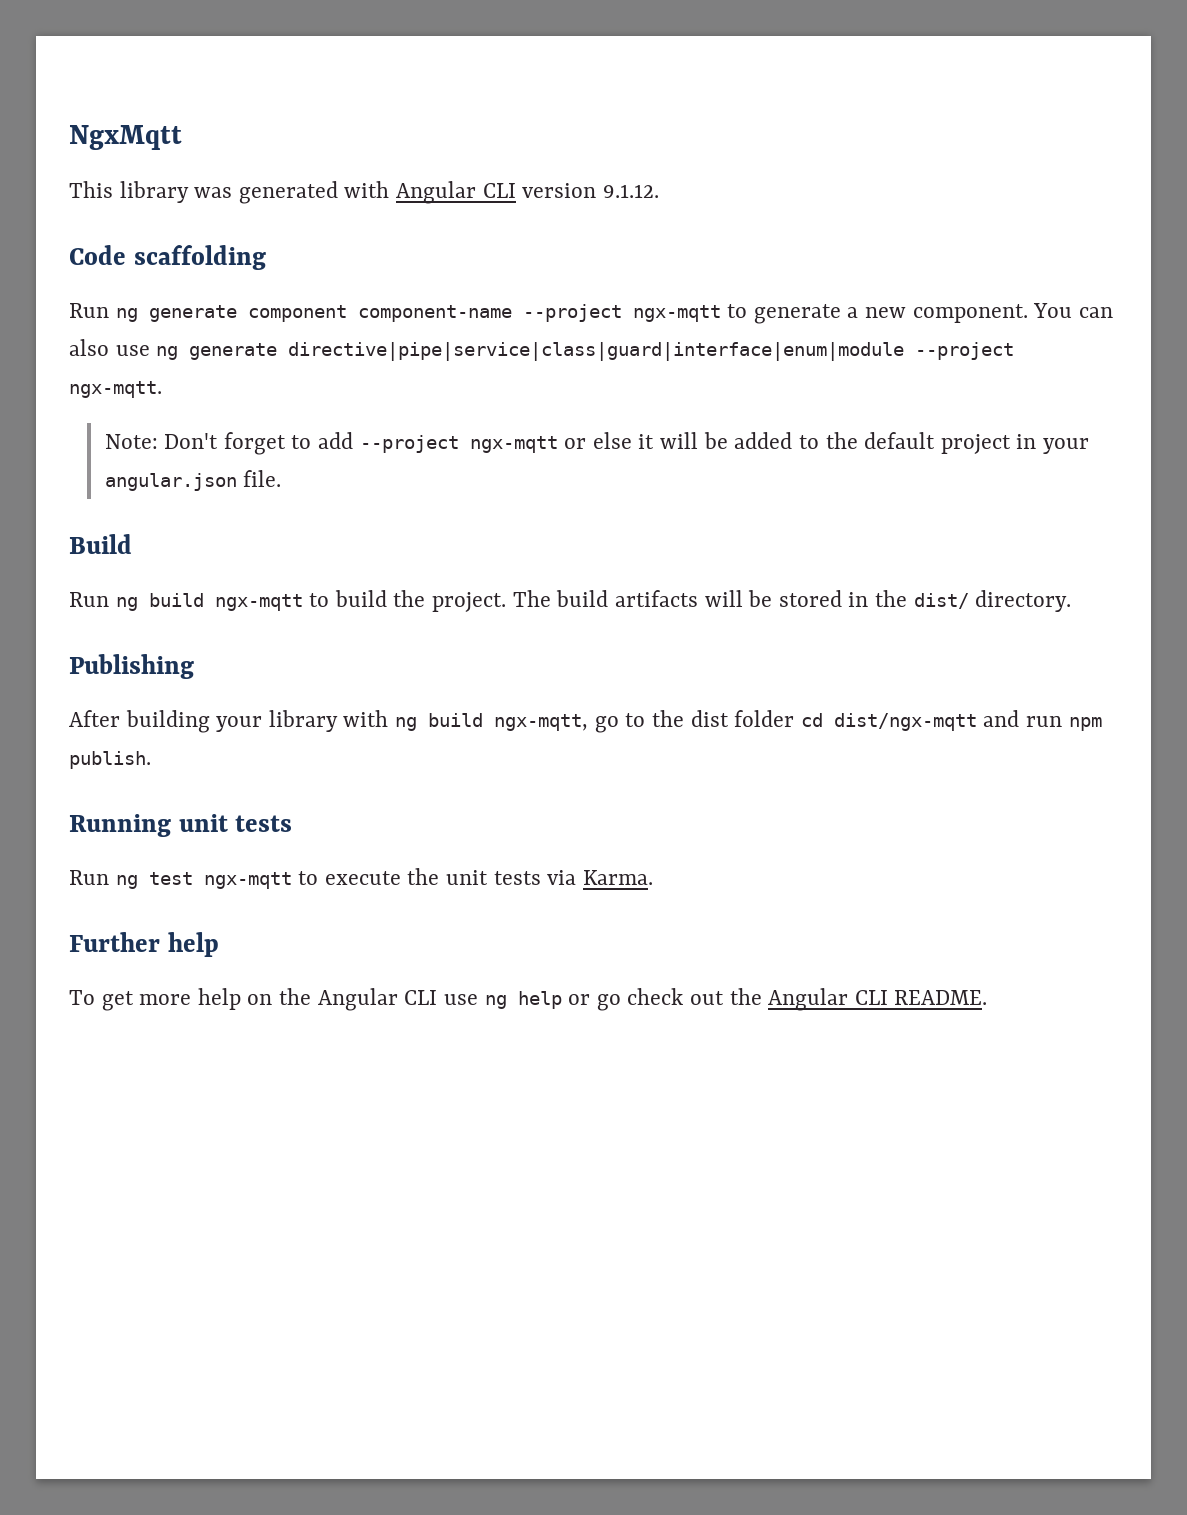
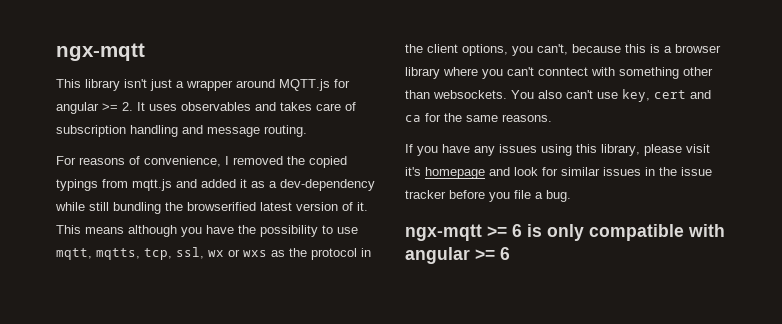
[69,125,182,150] NgxMqtt -> [56,43,145,61] ngx-mqtt
[194,181,659,204] [69,245,266,270] [69,303,1113,324] [69,339,1015,361] [69,381,162,398] [104,432,1090,455] [104,470,282,491] [69,534,132,554] [69,590,1072,612] [69,654,194,679] [69,710,1102,733] [69,751,151,769] [69,814,293,837] [69,868,653,889] [69,932,219,957] [69,988,988,1011] was generated with Angular CLI version 9.1.12. // Code scaffolding // Run ng generate component component-name --project ngx-mqtt to generate a new component. You can also use ng generate directive|pipe|service|class|guard|interface|enum|module --project ngx-mqtt. // Note: Don't forget to add --project ngx-mqtt or else it will be added to the default project in your angular.json file. // Build // Run ng build ngx-mqtt to build the project. The build artifacts will be stored in the dist/ directory. // Publishing // After building your library with ng build ngx-mqtt, go to the dist folder cd dist/ngx-mqtt and run npm publish. // Running unit tests // Run ng test ngx-mqtt to execute the unit tests via Karma. // Further help // To get more help on the Angular CLI use ng help or go check out the Angular CLI README. -> [124,79,350,91] [56,102,356,114] [56,125,307,137] [56,156,347,168] [56,179,375,191] [55,202,368,214] [56,225,358,237] [56,247,371,260] [405,44,721,56] [405,67,713,79] [405,89,711,102] [405,113,552,122] [405,144,710,156] [405,167,712,179] [405,190,571,202] [405,224,725,241] [405,247,510,264] isn't just a wrapper around MQTT.js for angular >= 2. It uses observables and takes care of subscription handling and message routing. // For reasons of convenience, I removed the copied typings from mqtt.js and added it as a dev-dependency while still bundling the browserified latest version of it. This means although you have the possibility to use mqtt, mqtts, tcp, ssl, wx or wxs as the protocol in the client options, you can't, because this is a browser library where you can't conntect with something other than websockets. You also can't use key, cert and ca for the same reasons. // If you have any issues using this library, please visit it's homepage and look for similar issues in the issue tracker before you file a bug. // ngx-mqtt >= 6 is only compatible with angular >= 6

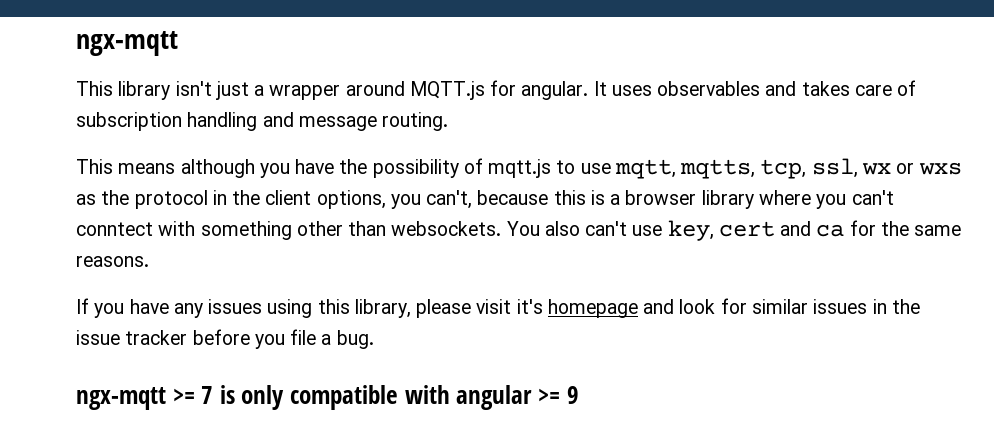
[56,102,133,114] angular >= 2. -> [521,81,589,100] angular.
[56,156,347,168] [56,179,375,191] [55,202,368,214] For reasons of convenience, I removed the copied typings from mqtt.js and added it as a dev-dependency while still bundling the browserified latest version of it. -> (449, 121) none
(318, 231) none -> [463,158,552,178] of mqtt.js
[512,224,522,237] 6 -> [201,386,214,404] 7
[500,247,510,260] 6 -> [566,386,579,404] 9

